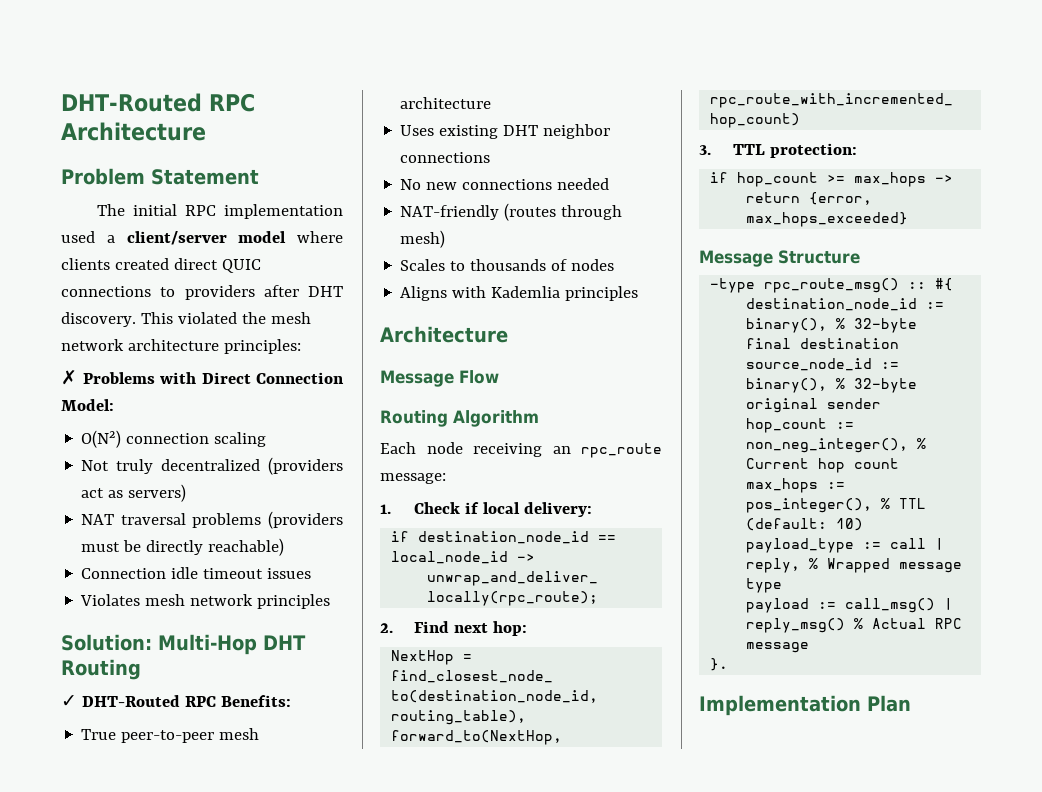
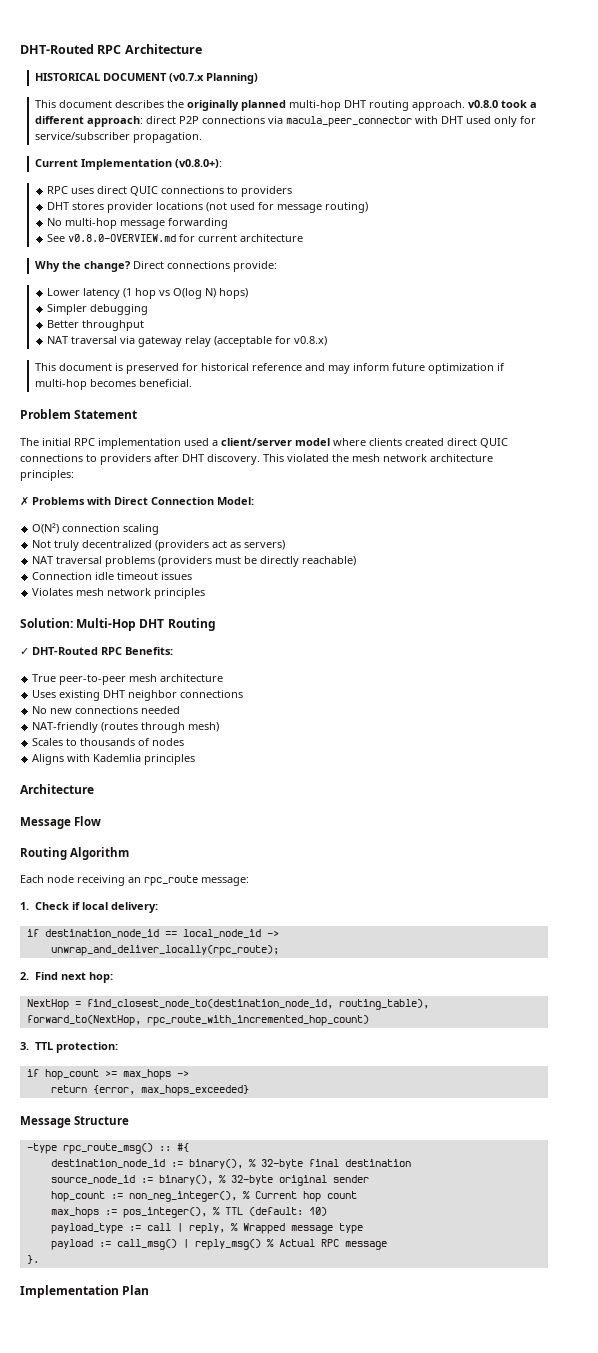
(206, 131) none -> [35,73,259,84] [35,100,538,111] [35,116,537,127] [35,132,203,143] [35,159,223,170] [47,186,293,197] [47,202,369,213] [47,218,229,229] [47,234,304,242] [35,261,278,272] [47,288,249,299] [47,304,149,315] [47,320,145,331] [47,336,328,347] [35,363,506,374] [35,379,193,390] // HISTORICAL DOCUMENT (v0.7.x Planning) // This document describes the originally planned multi-hop DHT routing approach. v0.8.0 took a different approach: direct P2P connections via macula_peer_connector with DHT used only for service/subscriber propagation. // Current Implementation (v0.8.0+): // RPC uses direct QUIC connections to providers // DHT stores provider locations (not used for message routing) // No multi-hop message forwarding // See v0.8.0-OVERVIEW.md for current architecture // Why the change? Direct connections provide: // Lower latency (1 hop vs O(log N) hops) // Simpler debugging // Better throughput // NAT traversal via gateway relay (acceptable for v0.8.x) // This document is preserved for historical reference and may inform future optimization if multi-hop becomes beneficial.

